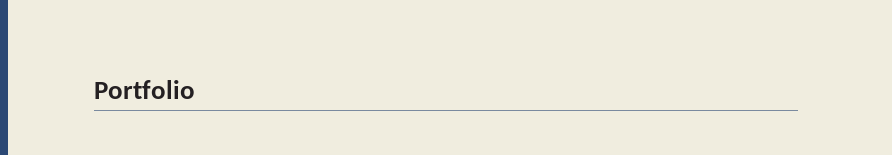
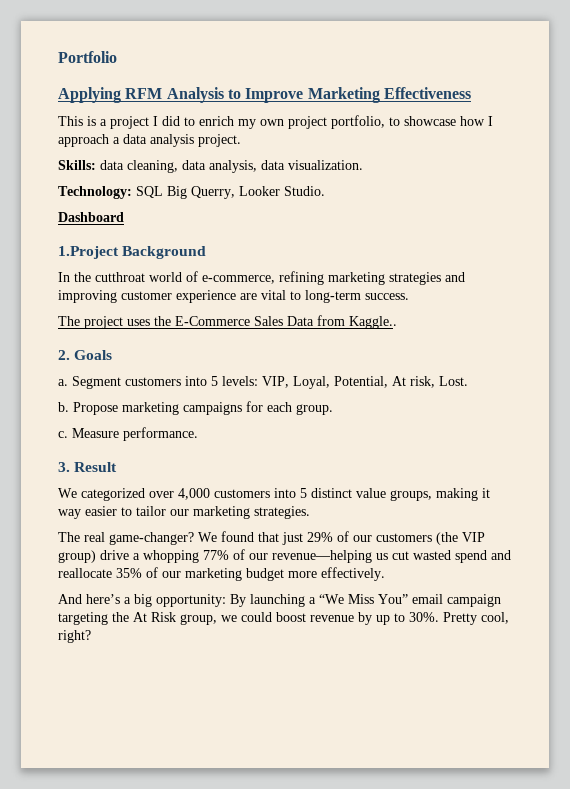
(195, 89) none -> [58,87,471,103] [58,115,493,129] [58,134,241,147] [58,160,363,173] [58,186,325,199] [58,212,124,222] [58,246,207,259] [58,271,465,285] [58,290,409,303] [58,315,397,329] [58,350,113,360] [58,376,468,389] [58,401,333,415] [58,427,198,441] [58,462,118,472] [58,488,490,501] [58,506,310,519] [58,531,485,545] [58,549,511,563] [58,567,385,581] [58,594,501,607] [58,612,509,625] [58,630,91,643] // Applying RFM Analysis to Improve Marketing Effectiveness // This is a project I did to enrich my own project portfolio, to showcase how I approach a data analysis project. // Skills: data cleaning, data analysis, data visualization. // Technology: SQL Big Querry, Looker Studio. // Dashboard // 1.Project Background // In the cutthroat world of e-commerce, refining marketing strategies and improving customer experience are vital to long-term success. // The project uses the E-Commerce Sales Data from Kaggle.. // 2. Goals // a. Segment customers into 5 levels: VIP, Loyal, Potential, At risk, Lost. // b. Propose marketing campaigns for each group. // c. Measure performance. // 3. Result // We categorized over 4,000 customers into 5 distinct value groups, making it way easier to tailor our marketing strategies. // The real game-changer? We found that just 29% of our customers (the VIP group) drive a whopping 77% of our revenue—helping us cut wasted spend and reallocate 35% of our marketing budget more effectively. // And here’s a big opportunity: By launching a “We Miss You” email campaign targeting the At Risk group, we could boost revenue by up to 30%. Pretty cool, right?

